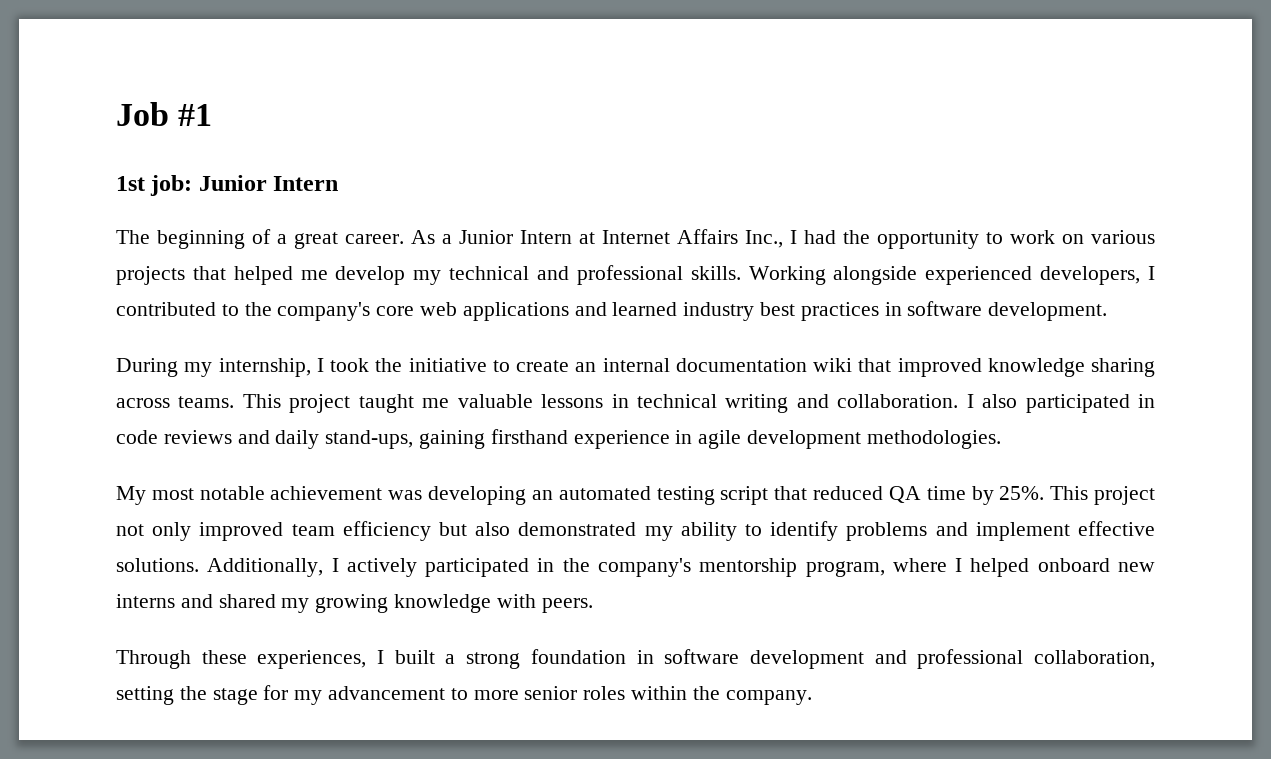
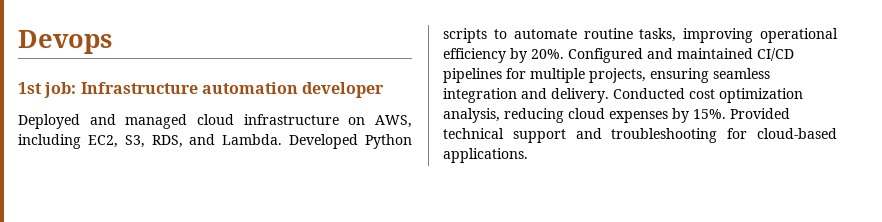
[116,102,213,126] Job #1 -> [18,30,112,54] Devops
[198,175,339,191] [116,229,1155,249] [116,265,1156,285] [116,301,1108,321] [116,358,1155,377] [116,394,1155,413] [116,429,1001,449] [116,486,1156,505] [116,521,1156,541] [116,558,1156,577] [116,594,593,613] [116,649,1155,669] [116,685,812,705] Junior Intern // The beginning of a great career. As a Junior Intern at Internet Affairs Inc., I had the opportunity to work on various projects that helped me develop my technical and professional skills. Working alongside experienced developers, I contributed to the company's core web applications and learned industry best practices in software development. // During my internship, I took the initiative to create an internal documentation wiki that improved knowledge sharing across teams. This project taught me valuable lessons in technical writing and collaboration. I also participated in code reviews and daily stand-ups, gaining firsthand experience in agile development methodologies. // My most notable achievement was developing an automated testing script that reduced QA time by 25%. This project not only improved team efficiency but also demonstrated my ability to identify problems and implement effective solutions. Additionally, I actively participated in the company's mentorship program, where I helped onboard new interns and shared my growing knowledge with peers. // Through these experiences, I built a strong foundation in software development and professional collaboration, setting the stage for my advancement to more senior roles within the company. -> [80,82,385,98] [18,114,412,129] [18,134,412,149] [443,28,838,43] [443,48,794,63] [443,68,770,83] [443,88,803,103] [443,108,790,123] [443,128,837,143] [443,148,528,163] Infrastructure automation developer // Deployed and managed cloud infrastructure on AWS, including EC2, S3, RDS, and Lambda. Developed Python scripts to automate routine tasks, improving operational efficiency by 20%. Configured and maintained CI/CD pipelines for multiple projects, ensuring seamless integration and delivery. Conducted cost optimization analysis, reducing cloud expenses by 15%. Provided technical support and troubleshooting for cloud-based applications.

